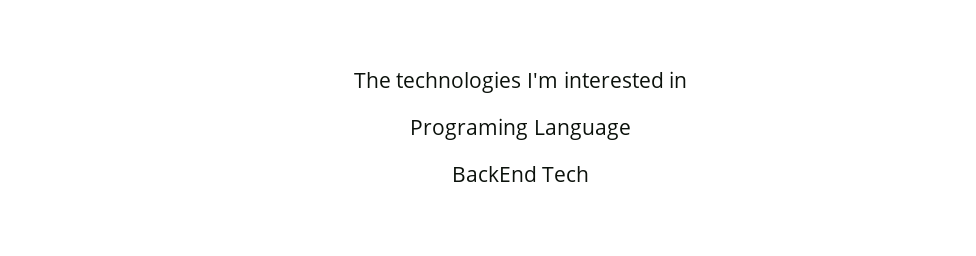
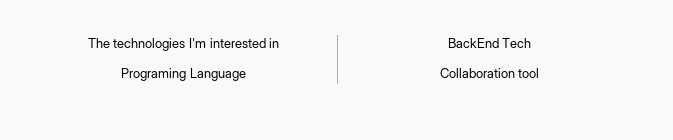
(590, 174) none -> [439,68,540,78] // Collaboration tool

